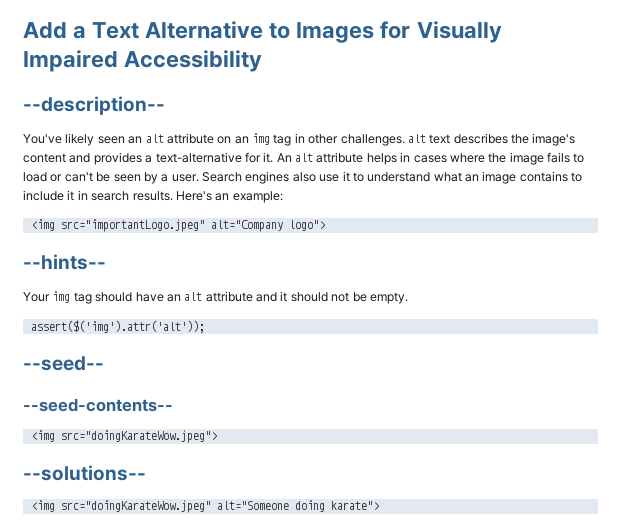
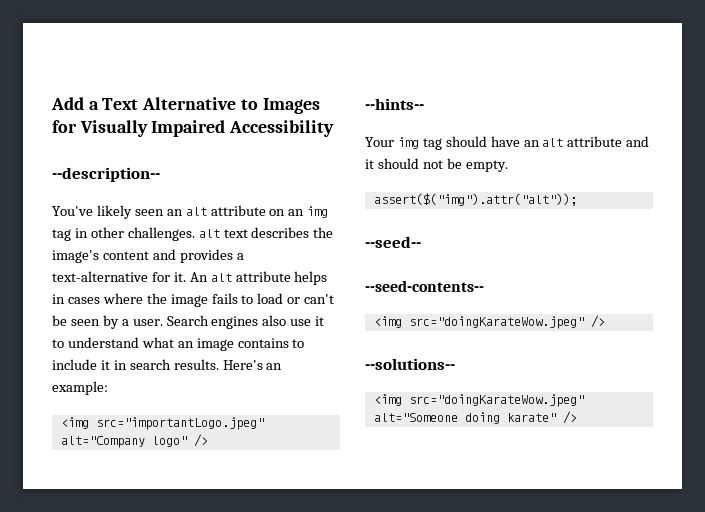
[288,220,325,231] logo"> -> [151,434,208,447] logo" />
[30,320,205,333] assert($('img').attr('alt')); -> [373,193,577,206] assert($("img").attr("alt"));
[60,430,217,443] src="doingKarateWow.jpeg"> -> [408,315,605,329] src="doingKarateWow.jpeg" />
[330,501,379,510] karate"> -> [506,411,577,424] karate" />

